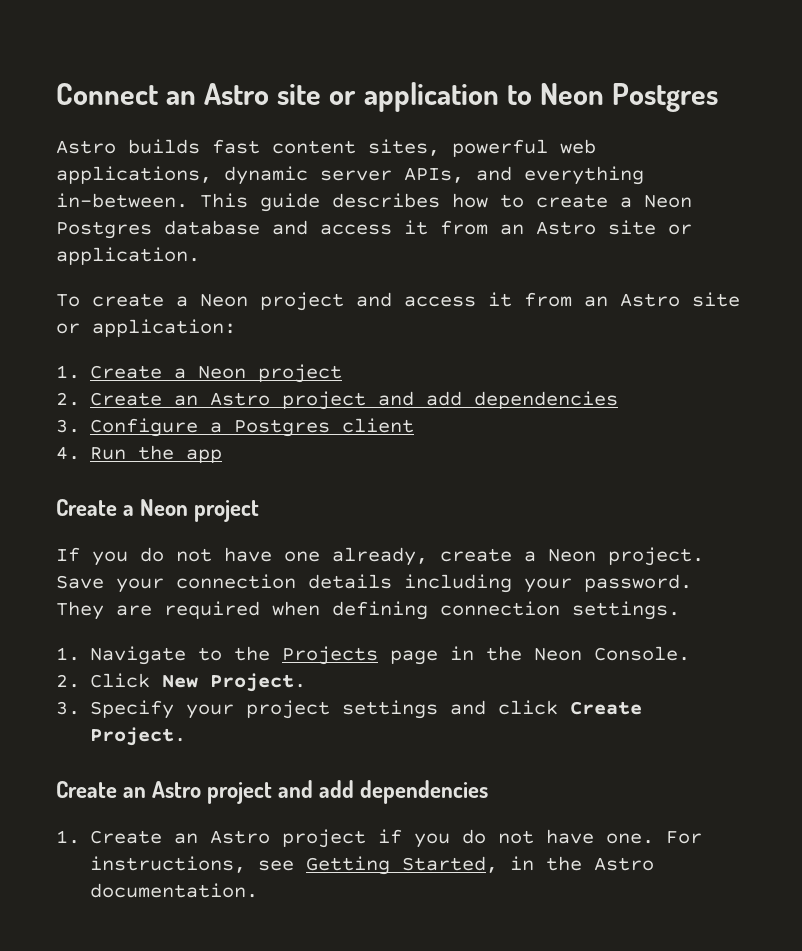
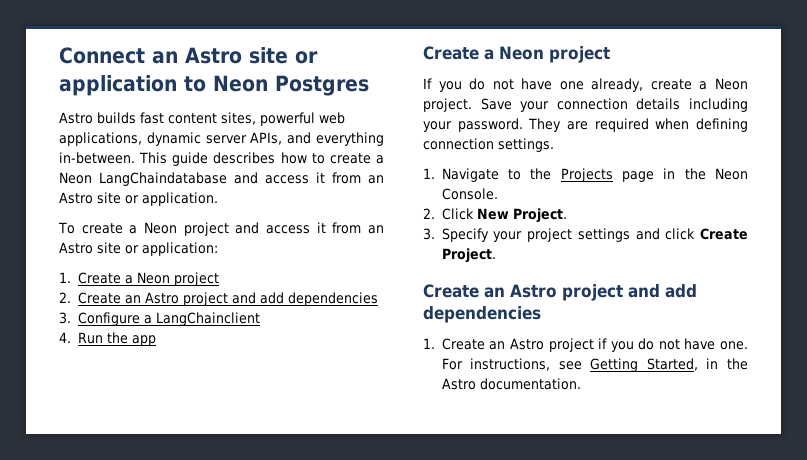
[56,220,260,239] Postgres database -> [99,172,227,186] LangChaindatabase
[234,418,415,437] Postgres client -> [155,312,260,326] LangChainclient

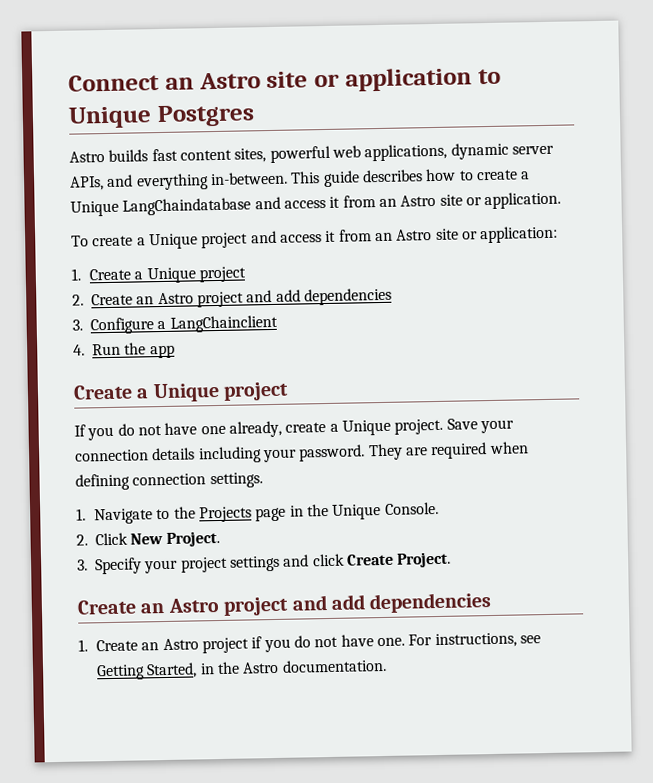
[213,75,268,92] Neon -> [68,106,152,129] Unique
[59,172,92,184] Neon -> [70,200,119,217] Unique
[143,222,177,234] Neon -> [148,233,198,250] Unique
[136,272,170,284] Neon -> [146,267,196,284] Unique
[499,46,544,60] Neon -> [152,382,220,403] Unique
[715,78,748,90] Neon -> [341,419,391,436] Unique
[715,168,748,180] Neon -> [332,504,382,520] Unique

